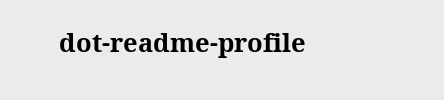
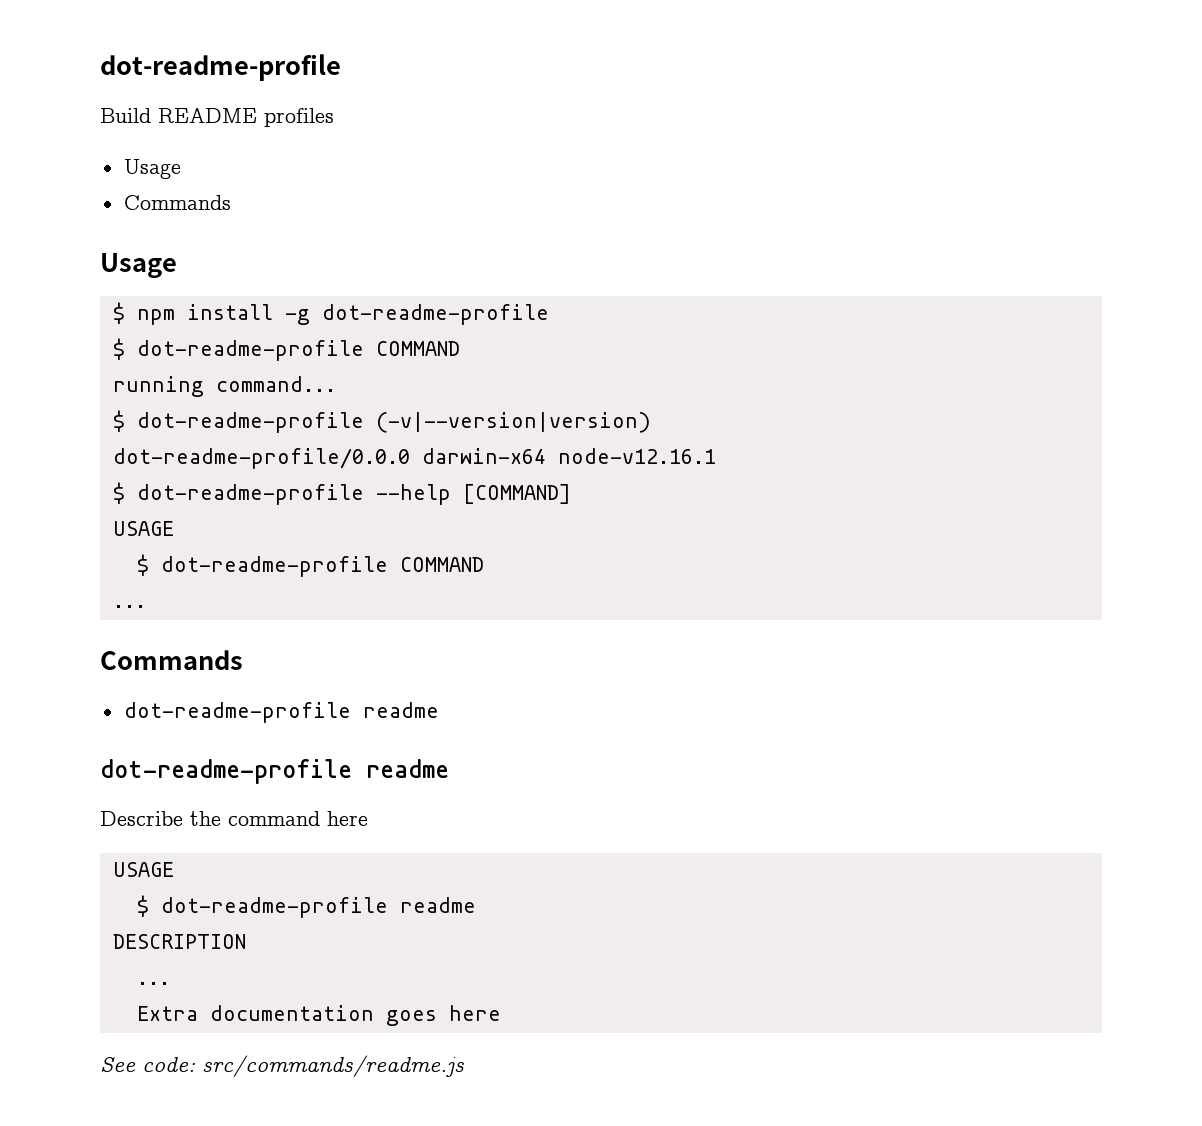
[59,33,306,58] dot-readme-profile -> [100,54,341,81] [100,108,334,127] [123,159,181,179] [123,195,231,210] [100,253,177,278] [112,302,549,325] [112,338,460,361] [112,376,336,397] [112,410,651,433] [112,448,716,469] [112,482,571,505] [112,521,174,536] [136,554,484,577] [112,605,146,608] [100,650,243,670] [123,702,439,723] [100,759,449,784] [100,811,368,826] [112,862,174,877] [136,895,476,918] [112,934,246,949] [136,982,170,985] [136,1005,501,1026] [100,1055,464,1077] dot-readme-profile // Build README profiles // Usage // Commands // Usage // $ npm install -g dot-readme-profile // $ dot-readme-profile COMMAND // running command... // $ dot-readme-profile (-v|--version|version) // dot-readme-profile/0.0.0 darwin-x64 node-v12.16.1 // $ dot-readme-profile --help [COMMAND] // USAGE // $ dot-readme-profile COMMAND // ... // Commands // dot-readme-profile readme // dot-readme-profile readme // Describe the command here // USAGE // $ dot-readme-profile readme // DESCRIPTION // ... // Extra documentation goes here // See code: src/commands/readme.js

